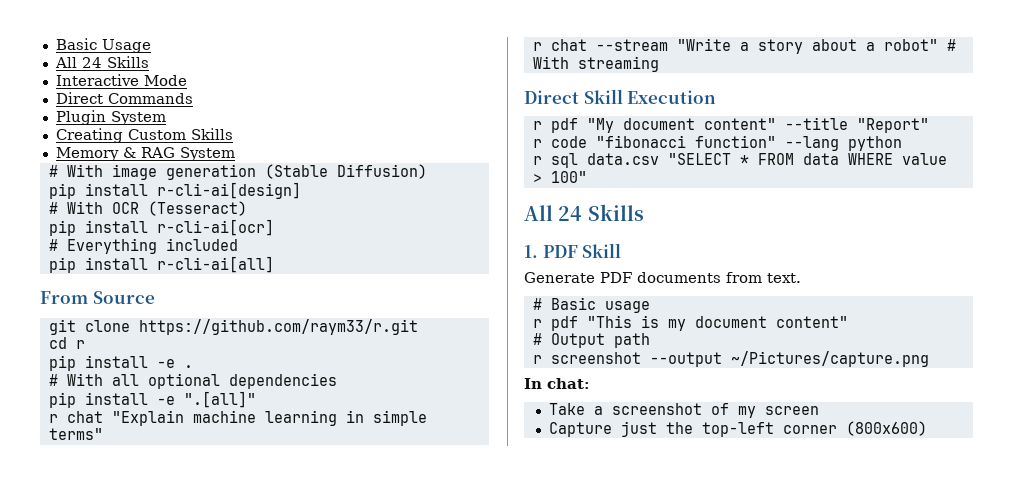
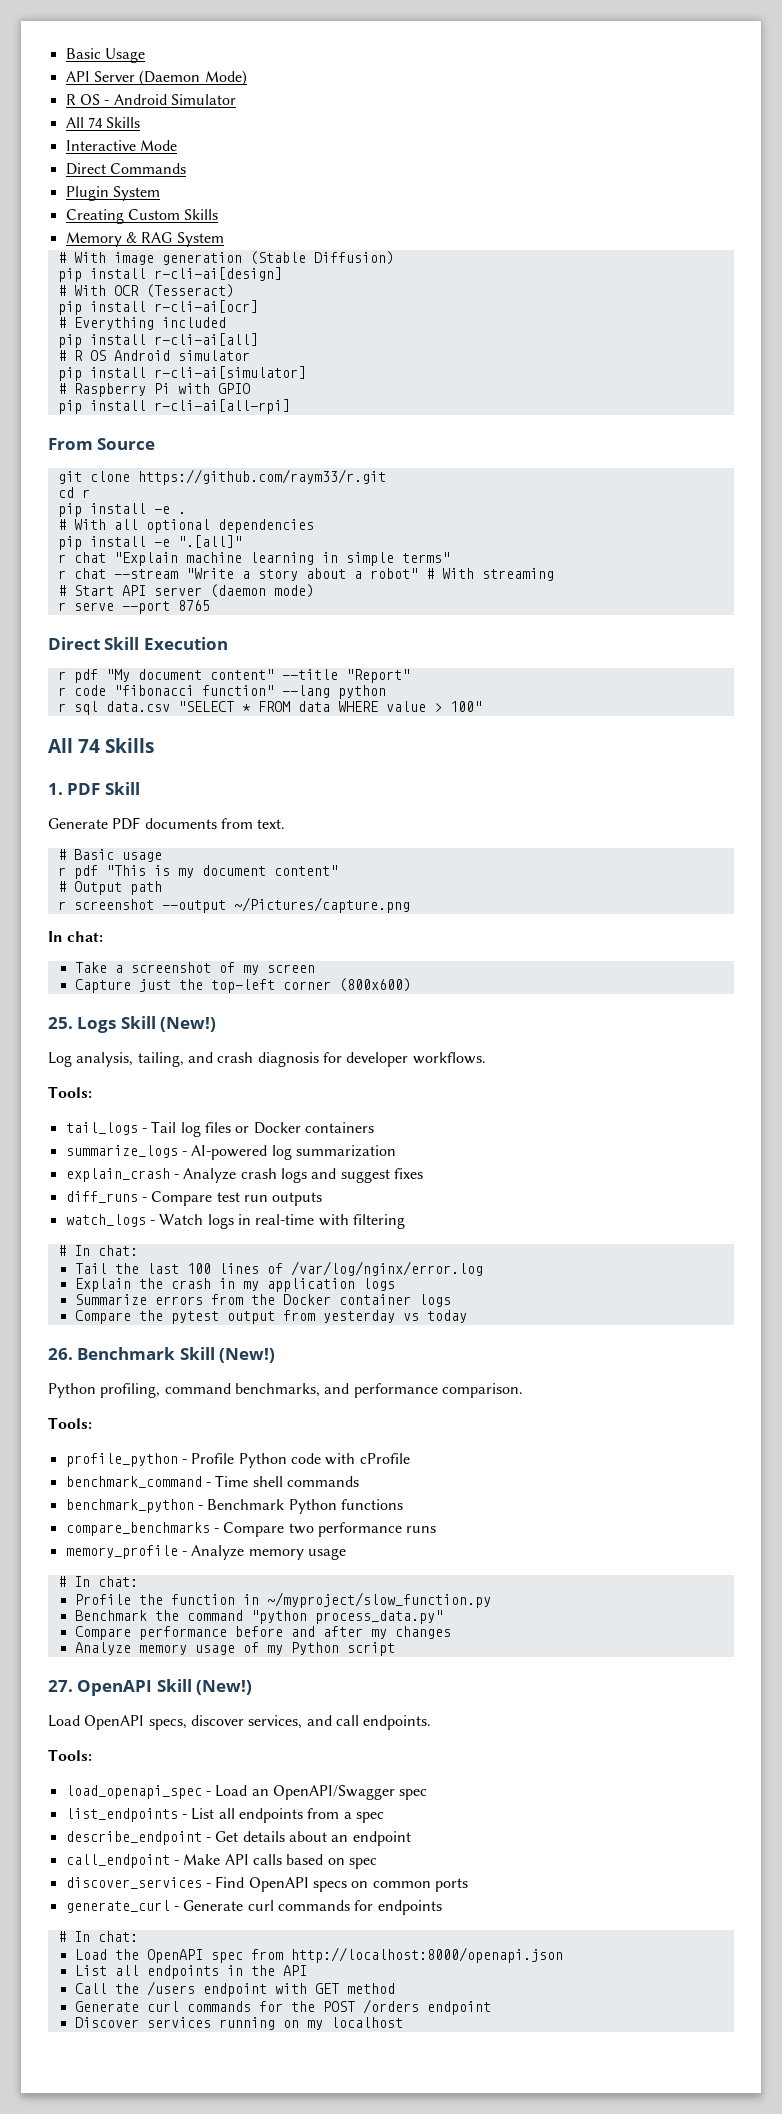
[54,57,102,68] // All 24 -> [65,70,247,86] [65,94,236,105] [65,117,103,128] // API Server (Daemon Mode) // R OS - Android Simulator // All 74
(274, 264) none -> [57,350,250,361] [57,366,306,381] [57,383,250,397] [57,399,290,414] // # R OS Android simulator // pip install r-cli-ai[simulator] // # Raspberry Pi with GPIO // pip install r-cli-ai[all-rpi]
(659, 64) none -> [57,584,314,598] [57,600,210,614] // # Start API server (daemon mode) // r serve --port 8765
[558,206,583,221] 24 -> [78,739,100,753] 74
(927, 428) none -> [48,1016,217,1033] [48,1052,486,1067] [48,1086,92,1098] [65,1121,374,1137] [65,1145,396,1160] [65,1168,423,1183] [65,1191,323,1206] [65,1214,405,1229] [57,1245,138,1256] [75,1261,484,1276] [75,1278,396,1292] [75,1294,452,1307] [75,1310,468,1324] [48,1347,276,1363] [48,1383,523,1398] [48,1417,92,1429] [65,1453,410,1468] [65,1475,359,1488] [65,1499,403,1514] [65,1522,437,1537] [65,1545,346,1560] [57,1576,138,1587] [75,1592,492,1608] [75,1610,444,1624] [75,1626,452,1640] [75,1642,396,1656] [48,1679,253,1696] [48,1715,432,1730] [48,1749,92,1761] [65,1785,428,1800] [65,1808,384,1823] [65,1831,411,1846] [65,1854,377,1869] [65,1876,468,1892] [65,1900,442,1915] [57,1931,138,1942] [75,1947,564,1963] [75,1965,308,1979] [75,1981,396,1997] [75,1999,492,2015] [75,2017,404,2030] // 25. Logs Skill (New!) // Log analysis, tailing, and crash diagnosis for developer workflows. // Tools: // tail_logs - Tail log files or Docker containers // summarize_logs - AI-powered log summarization // explain_crash - Analyze crash logs and suggest fixes // diff_runs - Compare test run outputs // watch_logs - Watch logs in real-time with filtering // # In chat: // Tail the last 100 lines of /var/log/nginx/error.log // Explain the crash in my application logs // Summarize errors from the Docker container logs // Compare the pytest output from yesterday vs today // 26. Benchmark Skill (New!) // Python profiling, command benchmarks, and performance comparison. // Tools: // profile_python - Profile Python code with cProfile // benchmark_command - Time shell commands // benchmark_python - Benchmark Python functions // compare_benchmarks - Compare two performance runs // memory_profile - Analyze memory usage // # In chat: // Profile the function in ~/myproject/slow_function.py // Benchmark the command "python process_data.py" // Compare performance before and after my changes // Analyze memory usage of my Python script // 27. OpenAPI Skill (New!) // Load OpenAPI specs, discover services, and call endpoints. // Tools: // load_openapi_spec - Load an OpenAPI/Swagger spec // list_endpoints - List all endpoints from a spec // describe_endpoint - Get details about an endpoint // call_endpoint - Make API calls based on spec // discover_services - Find OpenAPI specs on common ports // generate_curl - Generate curl commands for endpoints // # In chat: // Load the OpenAPI spec from http://localhost:8000/openapi.json // List all endpoints in the API // Call the /users endpoint with GET method // Generate curl commands for the POST /orders endpoint // Discover services running on my localhost

